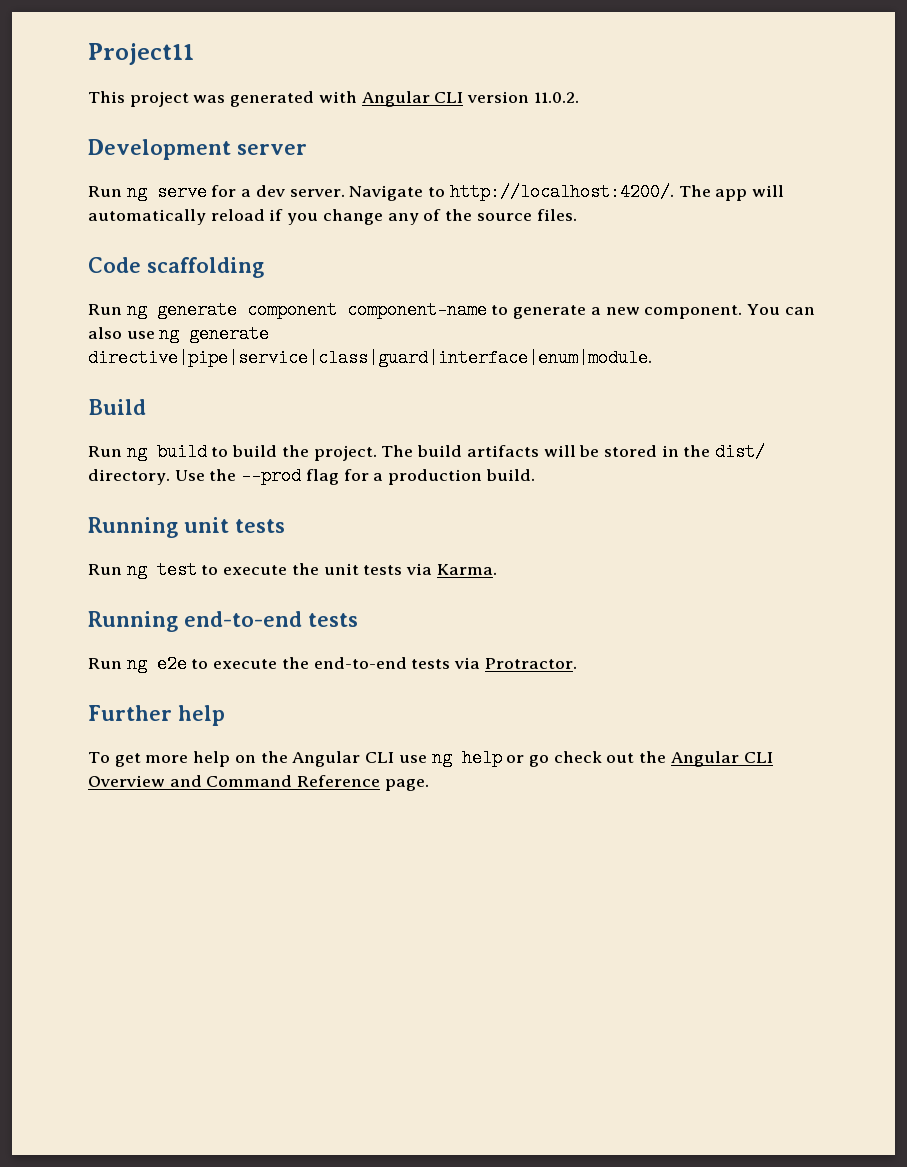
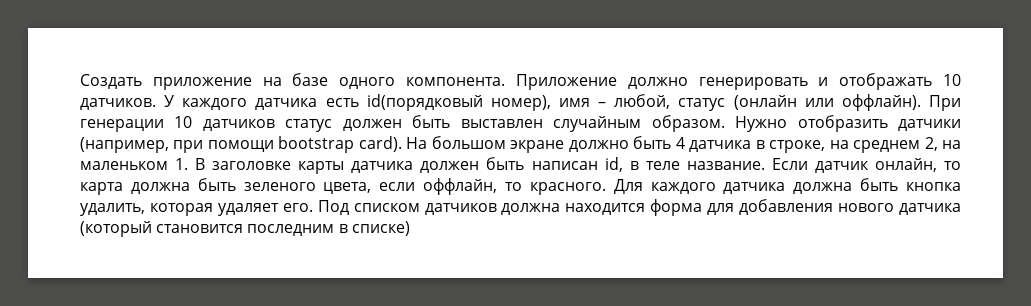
[88,43,194,65] [88,91,579,107] [88,139,307,160] [88,183,784,201] [88,209,577,225] [88,257,264,278] [88,301,815,319] [88,325,270,343] [88,349,652,367] [88,399,146,415] [88,443,766,461] [88,467,535,485] [88,517,285,538] [88,561,497,579] [88,611,358,632] [88,655,577,673] [88,705,225,726] [88,749,773,767] [88,775,429,791] Project11 // This project was generated with Angular CLI version 11.0.2. // Development server // Run ng serve for a dev server. Navigate to http://localhost:4200/. The app will automatically reload if you change any of the source files. // Code scaffolding // Run ng generate component component-name to generate a new component. You can also use ng generate directive|pipe|service|class|guard|interface|enum|module. // Build // Run ng build to build the project. The build artifacts will be stored in the dist/ directory. Use the --prod flag for a production build. // Running unit tests // Run ng test to execute the unit tests via Karma. // Running end-to-end tests // Run ng e2e to execute the end-to-end tests via Protractor. // Further help // To get more help on the Angular CLI use ng help or go check out the Angular CLI Overview and Command Reference page. -> [80,73,962,90] [80,94,961,111] [80,115,962,132] [80,136,962,153] [80,157,961,174] [80,178,962,195] [80,199,961,216] [80,221,410,237] Создать приложение на базе одного компонента. Приложение должно генерировать и отображать 10 датчиков. У каждого датчика есть id(порядковый номер), имя – любой, статус (онлайн или оффлайн). При генерации 10 датчиков статус должен быть выставлен случайным образом. Нужно отобразить датчики (например, при помощи bootstrap card). На большом экране должно быть 4 датчика в строке, на среднем 2, на маленьком 1. В заголовке карты датчика должен быть написан id, в теле название. Если датчик онлайн, то карта должна быть зеленого цвета, если оффлайн, то красного. Для каждого датчика должна быть кнопка удалить, которая удаляет его. Под списком датчиков должна находится форма для добавления нового датчика (который становится последним в списке)

